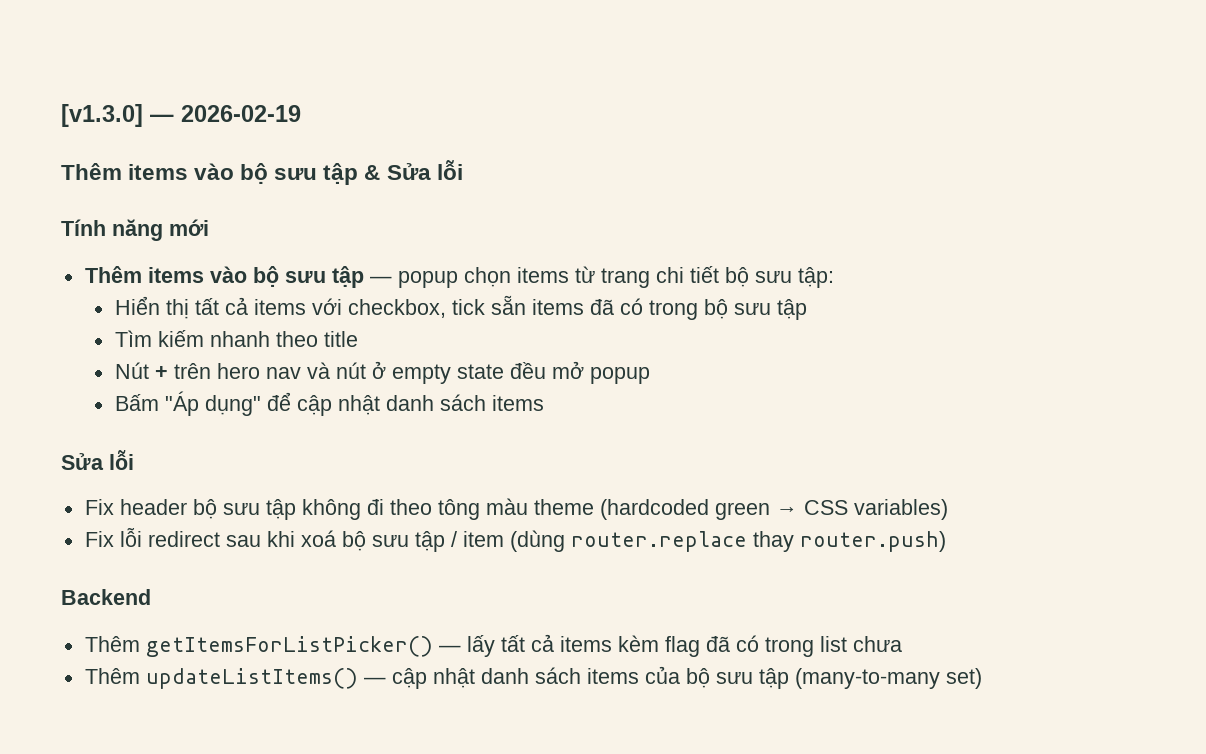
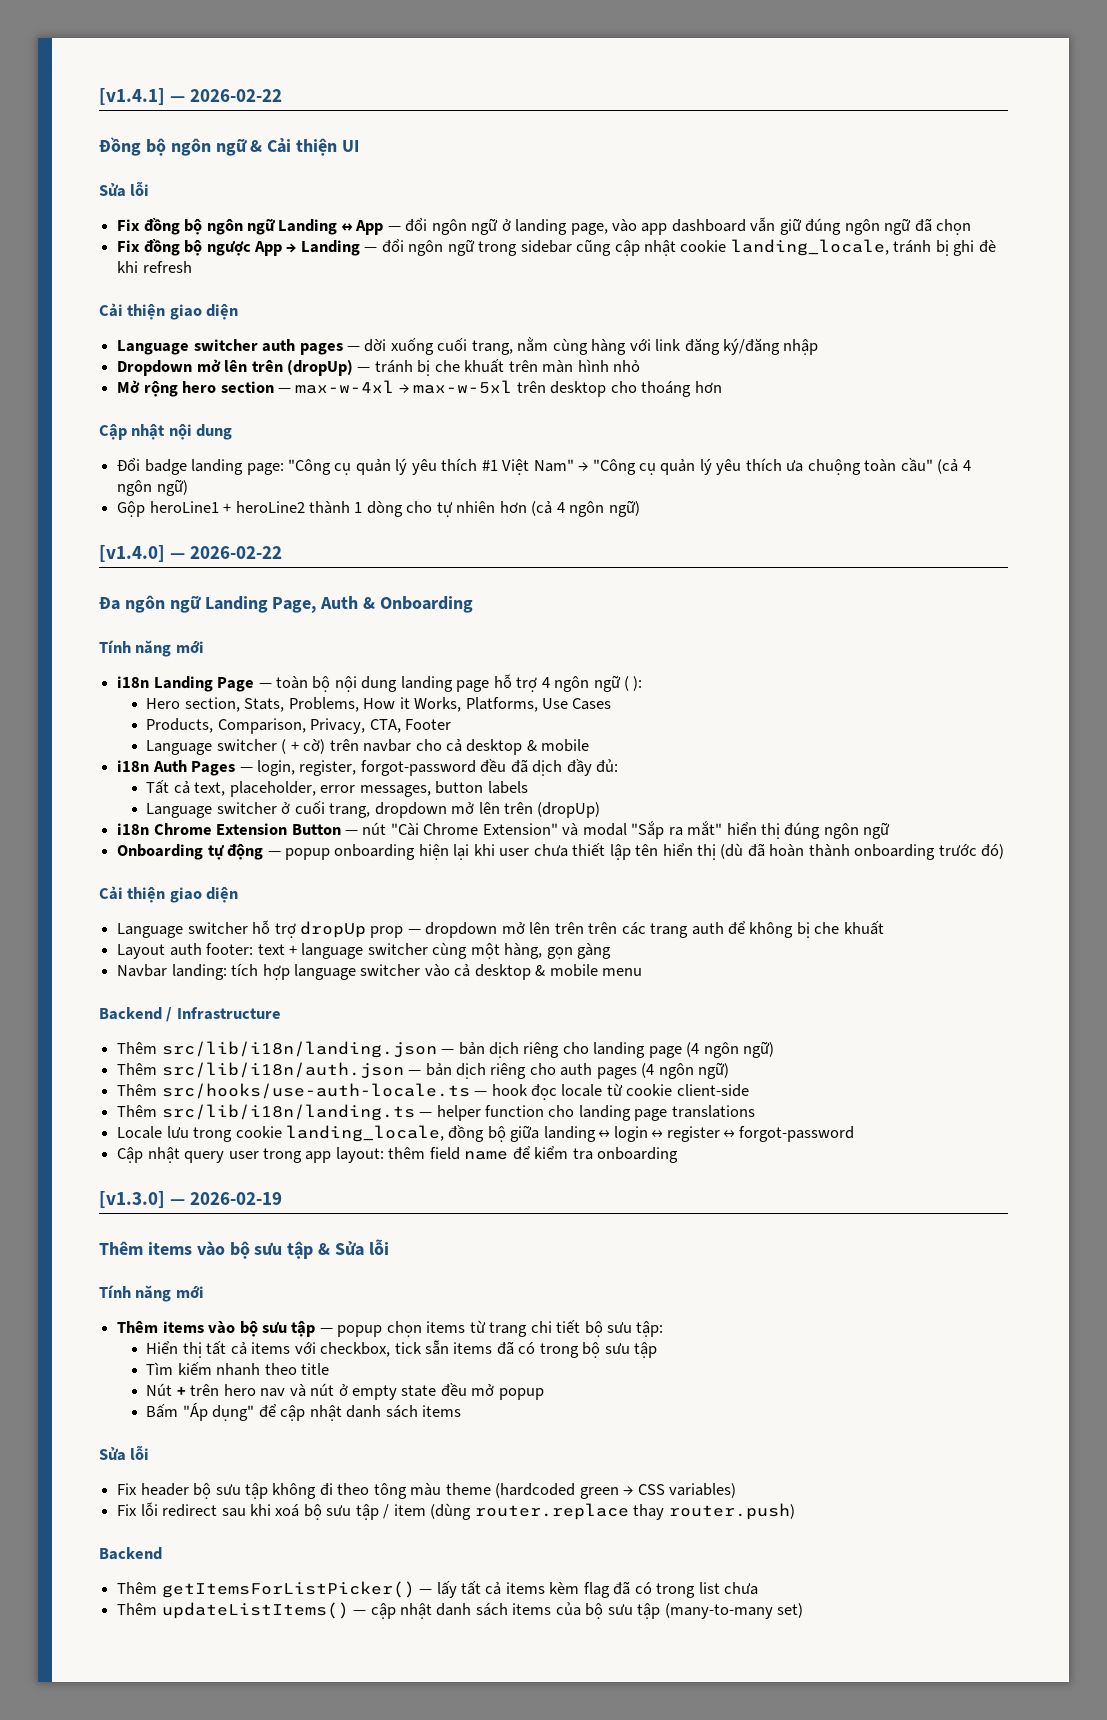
(61, 115) none -> [99,88,283,105] [99,137,360,156] [99,182,150,197] [117,217,972,235] [117,239,996,256] [117,261,192,273] [99,303,239,320] [117,337,819,355] [117,359,641,376] [117,380,722,397] [99,423,233,440] [117,458,971,475] [117,479,188,496] [117,500,640,517] [99,545,283,562] [99,595,474,613] [99,640,204,657] [117,674,643,692] [146,697,612,712] [146,718,452,734] [146,739,590,755] [117,759,619,776] [146,780,528,797] [146,801,601,818] [117,821,891,839] [117,843,1005,860] [99,886,239,903] [117,920,884,938] [117,942,612,959] [117,963,643,980] [99,1007,281,1022] [117,1041,775,1058] [117,1062,730,1079] [117,1083,749,1100] [117,1104,755,1121] [117,1125,854,1142] [117,1146,679,1163] [v1.4.1] — 2026-02-22 // Đồng bộ ngôn ngữ & Cải thiện UI // Sửa lỗi // Fix đồng bộ ngôn ngữ Landing ↔ App — đổi ngôn ngữ ở landing page, vào app dashboard vẫn giữ đúng ngôn ngữ đã chọn // Fix đồng bộ ngược App → Landing — đổi ngôn ngữ trong sidebar cũng cập nhật cookie landing_locale, tránh bị ghi đè khi refresh // Cải thiện giao diện // Language switcher auth pages — dời xuống cuối trang, nằm cùng hàng với link đăng ký/đăng nhập // Dropdown mở lên trên (dropUp) — tránh bị che khuất trên màn hình nhỏ // Mở rộng hero section — max-w-4xl → max-w-5xl trên desktop cho thoáng hơn // Cập nhật nội dung // Đổi badge landing page: "Công cụ quản lý yêu thích #1 Việt Nam" → "Công cụ quản lý yêu thích ưa chuộng toàn cầu" (cả 4 ngôn ngữ) // Gộp heroLine1 + heroLine2 thành 1 dòng cho tự nhiên hơn (cả 4 ngôn ngữ) // [v1.4.0] — 2026-02-22 // Đa ngôn ngữ Landing Page, Auth & Onboarding // Tính năng mới // i18n Landing Page — toàn bộ nội dung landing page hỗ trợ 4 ngôn ngữ ( ): // Hero section, Stats, Problems, How it Works, Platforms, Use Cases // Products, Comparison, Privacy, CTA, Footer // Language switcher ( + cờ) trên navbar cho cả desktop & mobile // i18n Auth Pages — login, register, forgot-password đều đã dịch đầy đủ: // Tất cả text, placeholder, error messages, button labels // Language switcher ở cuối trang, dropdown mở lên trên (dropUp) // i18n Chrome Extension Button — nút "Cài Chrome Extension" và modal "Sắp ra mắt" hiển thị đúng ngôn ngữ // Onboarding tự động — popup onboarding hiện lại khi user chưa thiết lập tên hiển thị (dù đã hoàn thành onboarding trước đó) // Cải thiện giao diện // Language switcher hỗ trợ dropUp prop — dropdown mở lên trên trên các trang auth để không bị che khuất // Layout auth footer: text + language switcher cùng một hàng, gọn gàng // Navbar landing: tích hợp language switcher vào cả desktop & mobile menu // Backend / Infrastructure // Thêm src/lib/i18n/landing.json — bản dịch riêng cho landing page (4 ngôn ngữ) // Thêm src/lib/i18n/auth.json — bản dịch riêng cho auth pages (4 ngôn ngữ) // Thêm src/hooks/use-auth-locale.ts — hook đọc locale từ cookie client-side // Thêm src/lib/i18n/landing.ts — helper function cho landing page translations // Locale lưu trong cookie landing_locale, đồng bộ giữa landing ↔ login ↔ register ↔ forgot-password // Cập nhật query user trong app layout: thêm field name để kiểm tra onboarding //

